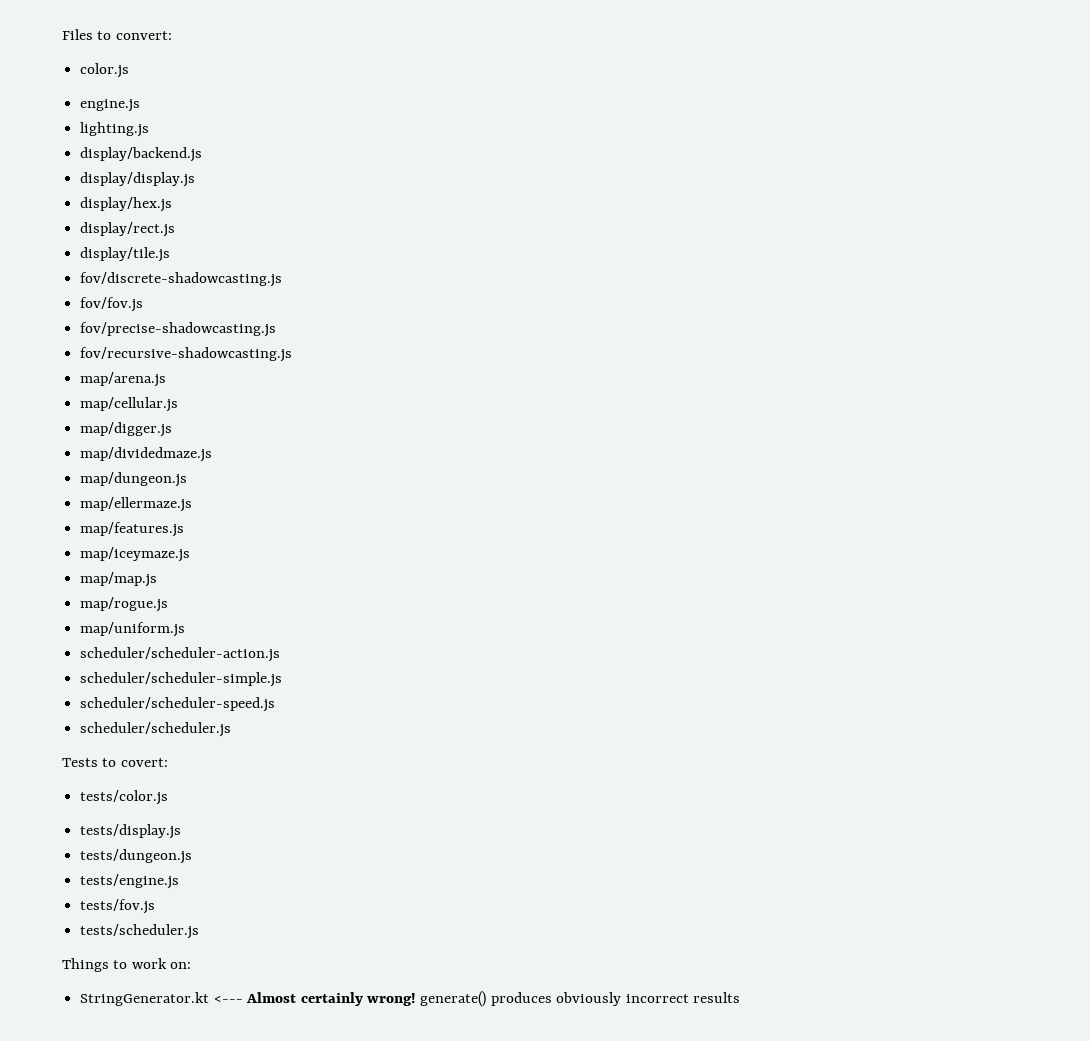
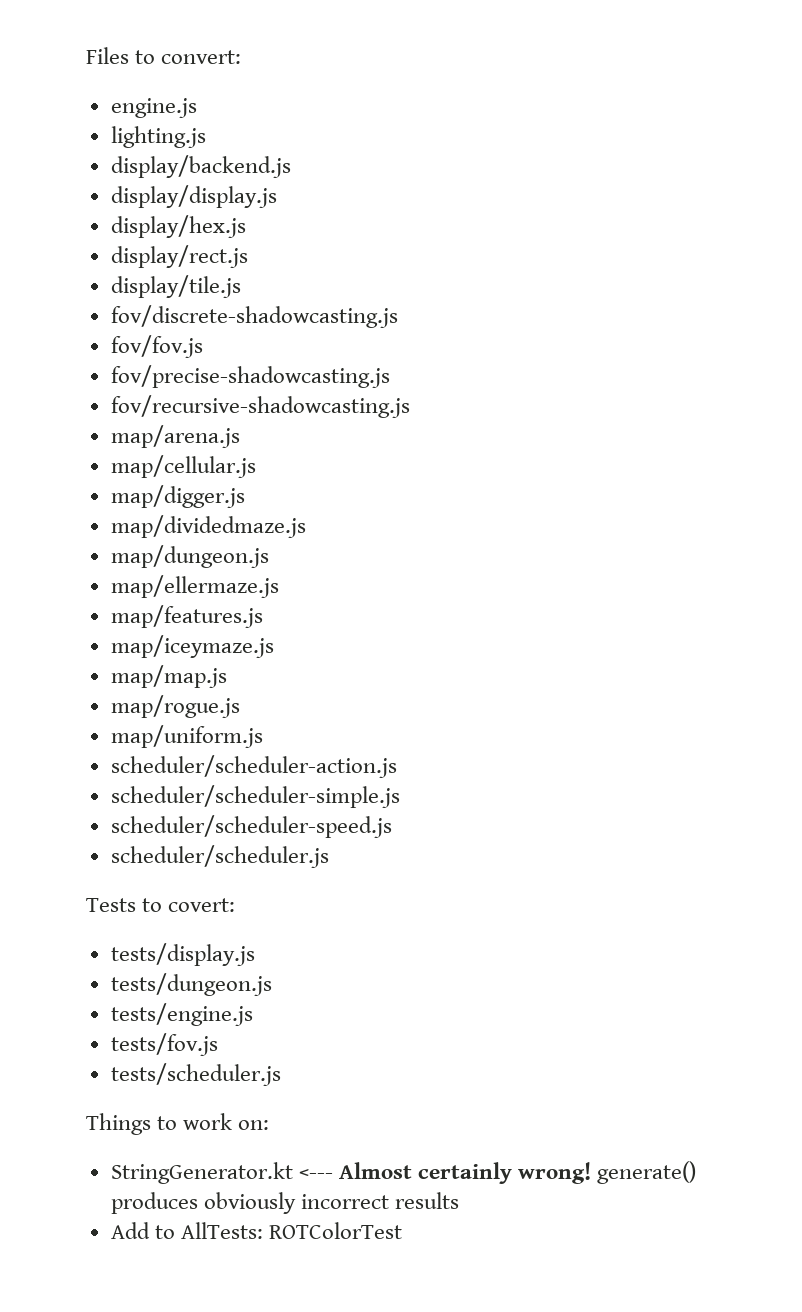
[80,63,130,78] // color.js -> (242, 57) none
[80,790,169,805] // tests/color.js -> (236, 905) none
(741, 997) none -> [110,1222,402,1239] // Add to AllTests: ROTColorTest

